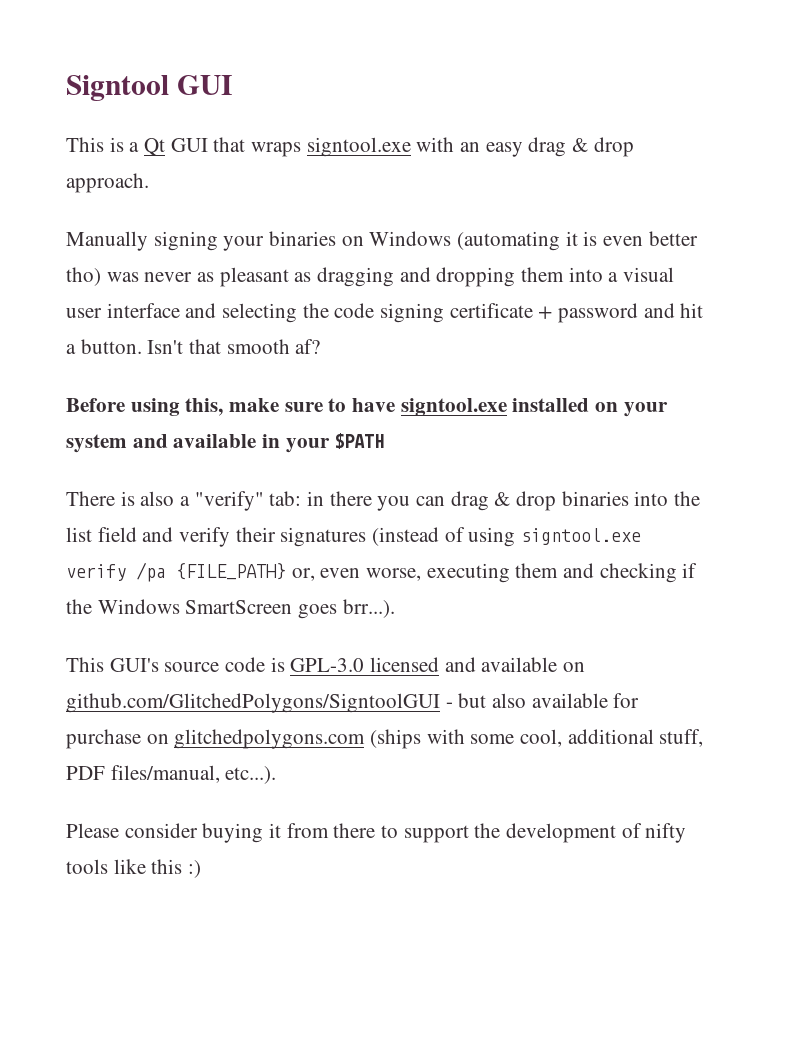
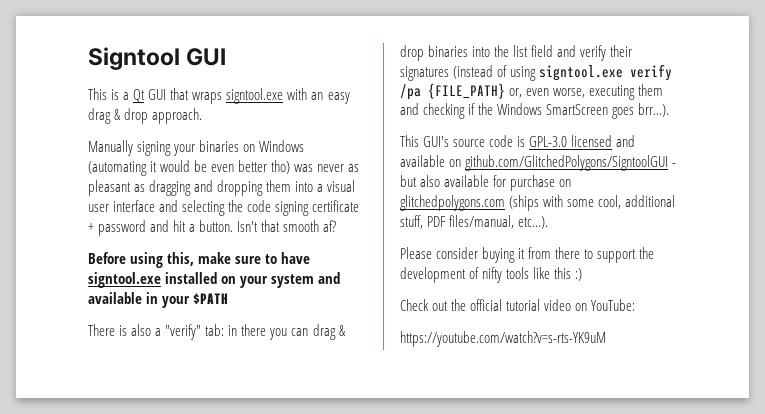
[583,231,598,246] is -> [160,160,208,172] would be
(202, 869) none -> [400,299,636,311] [400,331,606,347] // Check out the official tutorial video on YouTube: // https://youtube.com/watch?v=s-rts-YK9uM

